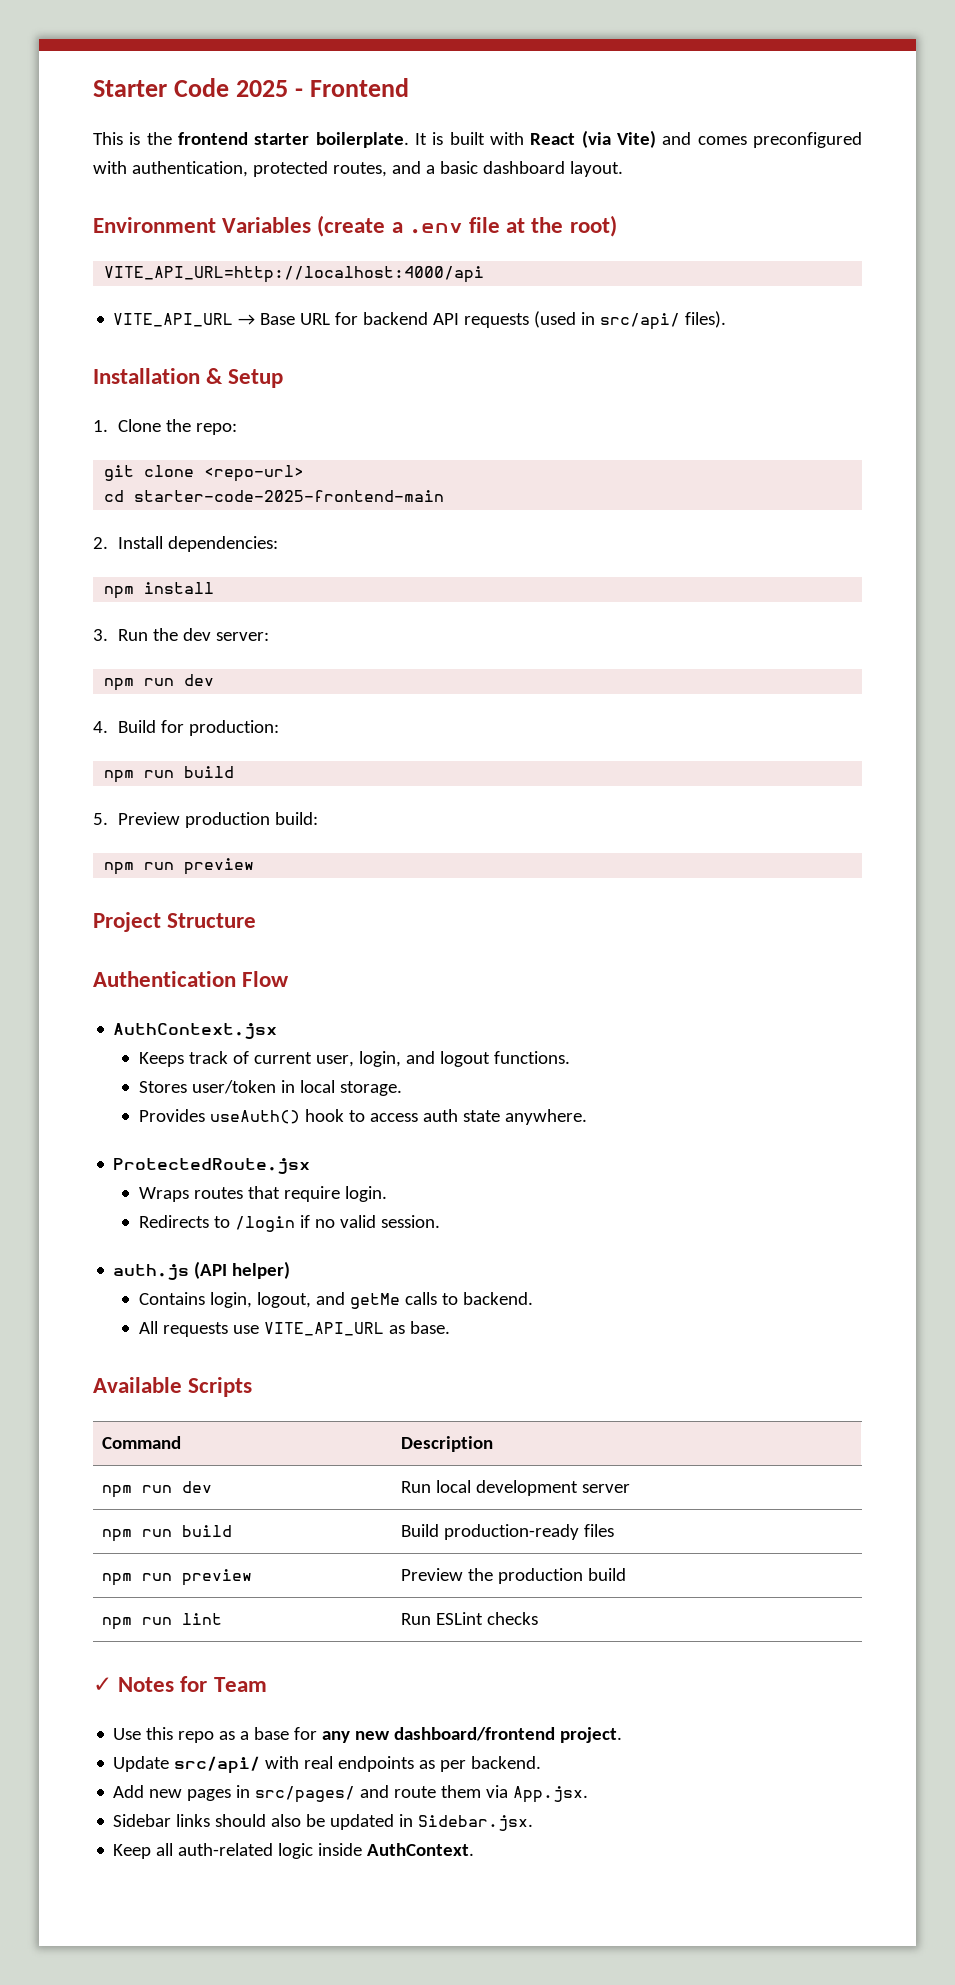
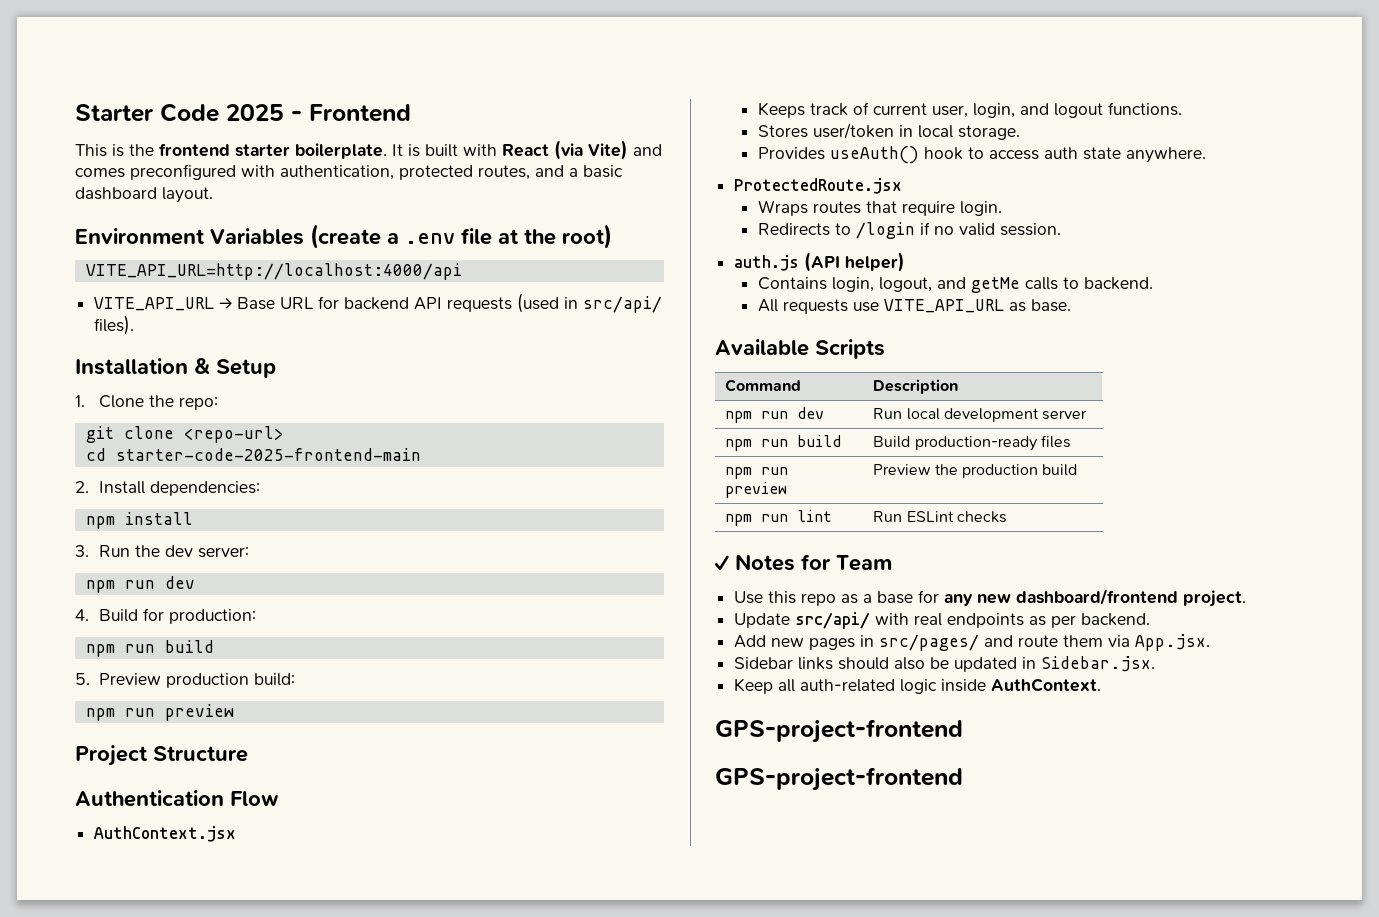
(475, 1849) none -> [715,719,963,743] [715,767,963,791] // GPS-project-frontend // GPS-project-frontend

